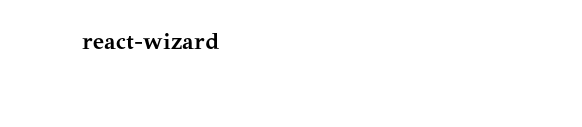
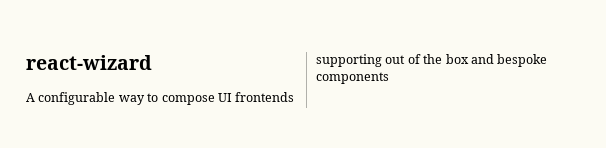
(220, 41) none -> [26,92,295,105] [316,54,548,67] [316,72,389,84] // A configurable way to compose UI frontends supporting out of the box and bespoke components

